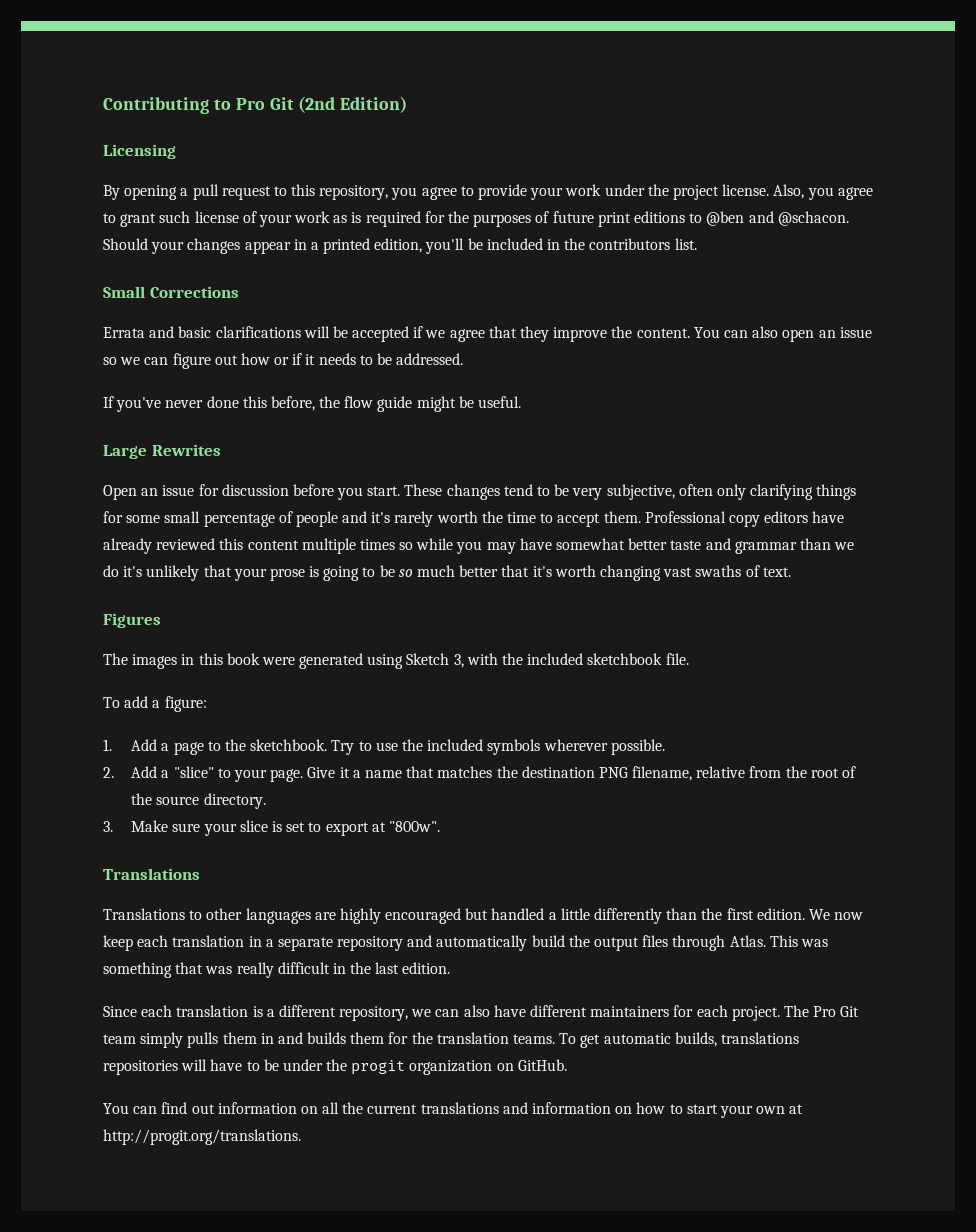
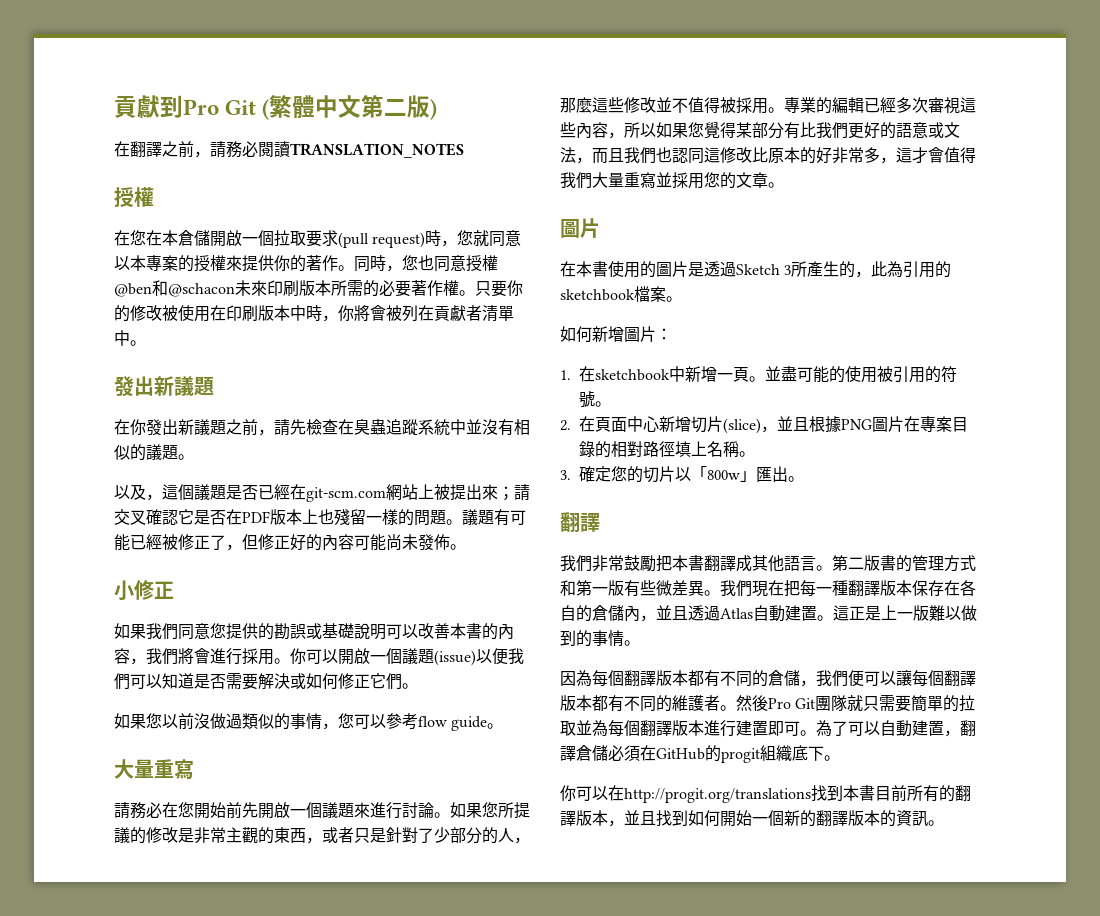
[103,96,408,114] [103,144,176,159] [103,184,873,200] [103,211,849,227] [103,238,697,254] [103,286,239,298] [103,326,872,342] [103,353,464,369] [103,396,522,412] [103,444,221,459] [103,484,857,500] [103,511,845,527] [103,538,855,554] [103,565,791,581] [103,613,161,628] [103,653,689,669] [103,696,207,712] [103,739,665,755] [103,766,856,782] [131,793,266,809] [103,820,440,836] [103,868,200,880] [103,908,864,924] [103,935,828,951] [103,962,451,978] [103,1005,860,1021] [103,1032,799,1048] [103,1059,567,1075] [103,1102,804,1118] [103,1129,301,1145] Contributing to Pro Git (2nd Edition) // Licensing // By opening a pull request to this repository, you agree to provide your work under the project license. Also, you agree to grant such license of your work as is required for the purposes of future print editions to @ben and @schacon. Should your changes appear in a printed edition, you'll be included in the contributors list. // Small Corrections // Errata and basic clarifications will be accepted if we agree that they improve the content. You can also open an issue so we can figure out how or if it needs to be addressed. // If you've never done this before, the flow guide might be useful. // Large Rewrites // Open an issue for discussion before you start. These changes tend to be very subjective, often only clarifying things for some small percentage of people and it's rarely worth the time to accept them. Professional copy editors have already reviewed this content multiple times so while you may have somewhat better taste and grammar than we do it's unlikely that your prose is going to be so much better that it's worth changing vast swaths of text. // Figures // The images in this book were generated using Sketch 3, with the included sketchbook file. // To add a figure: // 1. Add a page to the sketchbook. Try to use the included symbols wherever possible. // 2. Add a "slice" to your page. Give it a name that matches the destination PNG filename, relative from the root of the source directory. // 3. Make sure your slice is set to export at "800w". // Translations // Translations to other languages are highly encouraged but handled a little differently than the first edition. We now keep each translation in a separate repository and automatically build the output files through Atlas. This was something that was really difficult in the last edition. // Since each translation is a different repository, we can also have different maintainers for each project. The Pro Git team simply pulls them in and builds them for the translation teams. To get automatic builds, translations repositories will have to be under the progit organization on GitHub. // You can find out information on all the current translations and information on how to start your own at http://progit.org/translations. -> [114,95,438,120] [114,141,464,158] [114,187,154,207] [114,230,522,248] [114,255,498,272] [114,280,523,297] [114,305,514,322] [114,330,146,346] [114,376,214,397] [114,419,530,436] [114,444,194,461] [114,484,530,502] [114,509,526,526] [114,534,466,551] [114,580,174,601] [114,623,514,640] [114,648,524,666] [114,673,418,690] [114,713,504,731] [114,759,194,780] [114,802,530,819] [114,827,530,844] [560,97,976,114] [560,122,960,139] [560,147,976,164] [560,172,784,189] [560,218,600,238] [560,261,952,278] [560,286,682,302] [560,326,672,342] [560,366,957,383] [579,391,611,408] [560,416,968,434] [579,441,755,458] [560,466,804,483] [560,512,600,532] [560,555,976,572] [560,580,976,597] [560,605,977,622] [560,630,640,647] [560,670,976,687] [560,695,976,712] [560,720,976,737] [560,745,840,763] [560,785,971,803] [560,810,944,827] 貢獻到Pro Git (繁體中文第二版) // 在翻譯之前，請務必閱讀TRANSLATION_NOTES // 授權 // 在您在本倉儲開啟一個拉取要求(pull request)時，您就同意以本專案的授權來提供你的著作。同時，您也同意授權@ben和@schacon未來印刷版本所需的必要著作權。只要你的修改被使用在印刷版本中時，你將會被列在貢獻者清單中。 // 發出新議題 // 在你發出新議題之前，請先檢查在臭蟲追蹤系統中並沒有相似的議題。 // 以及，這個議題是否已經在git-scm.com網站上被提出來；請交叉確認它是否在PDF版本上也殘留一樣的問題。議題有可能已經被修正了，但修正好的內容可能尚未發佈。 // 小修正 // 如果我們同意您提供的勘誤或基礎說明可以改善本書的內容，我們將會進行採用。你可以開啟一個議題(issue)以便我們可以知道是否需要解決或如何修正它們。 // 如果您以前沒做過類似的事情，您可以參考flow guide。 // 大量重寫 // 請務必在您開始前先開啟一個議題來進行討論。如果您所提議的修改是非常主觀的東西，或者只是針對了少部分的人，那麼這些修改並不值得被採用。專業的編輯已經多次審視這些內容，所以如果您覺得某部分有比我們更好的語意或文法，而且我們也認同這修改比原本的好非常多，這才會值得我們大量重寫並採用您的文章。 // 圖片 // 在本書使用的圖片是透過Sketch 3所產生的，此為引用的sketchbook檔案。 // 如何新增圖片： // 1.在sketchbook中新增一頁。並盡可能的使用被引用的符號。 // 2.在頁面中心新增切片(slice)，並且根據PNG圖片在專案目錄的相對路徑填上名稱。 // 3.確定您的切片以「800w」匯出。 // 翻譯 // 我們非常鼓勵把本書翻譯成其他語言。第二版書的管理方式和第一版有些微差異。我們現在把每一種翻譯版本保存在各自的倉儲內，並且透過Atlas自動建置。這正是上一版難以做到的事情。 // 因為每個翻譯版本都有不同的倉儲，我們便可以讓每個翻譯版本都有不同的維護者。然後Pro Git團隊就只需要簡單的拉取並為每個翻譯版本進行建置即可。為了可以自動建置，翻譯倉儲必須在GitHub的progit組織底下。 // 你可以在http://progit.org/translations找到本書目前所有的翻譯版本，並且找到如何開始一個新的翻譯版本的資訊。

